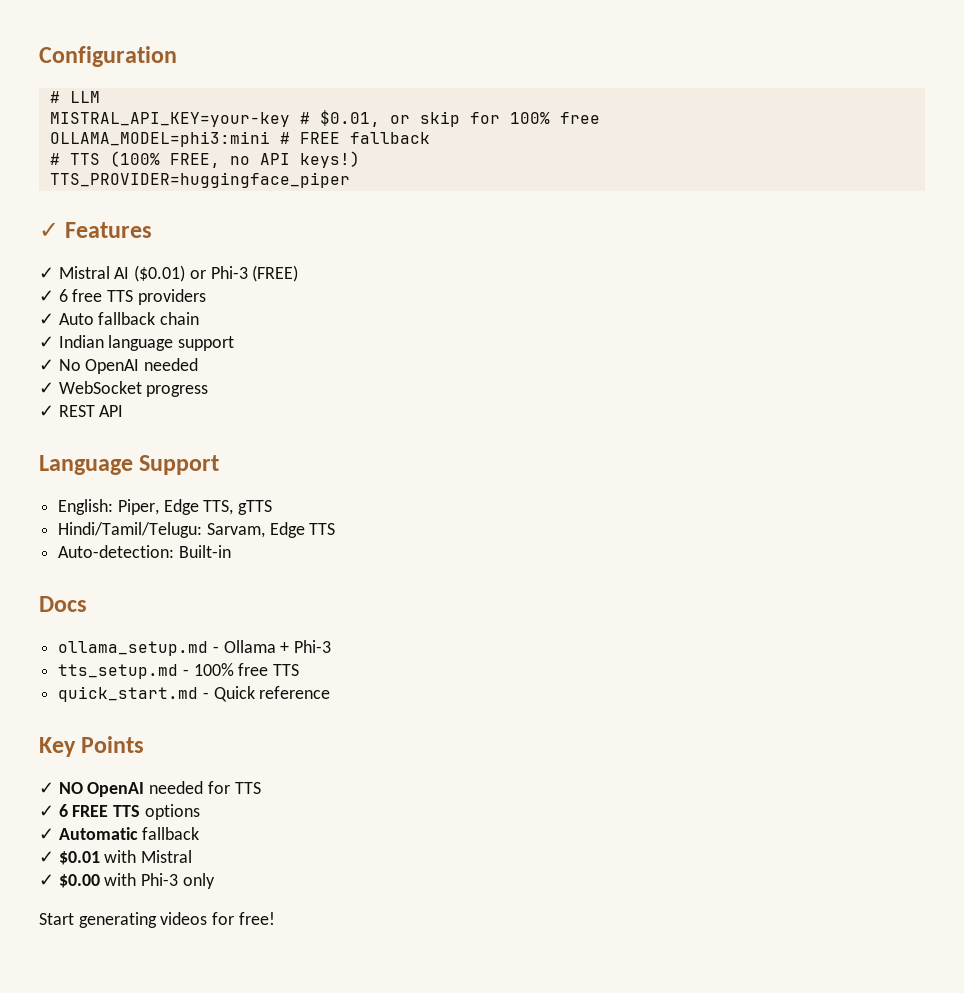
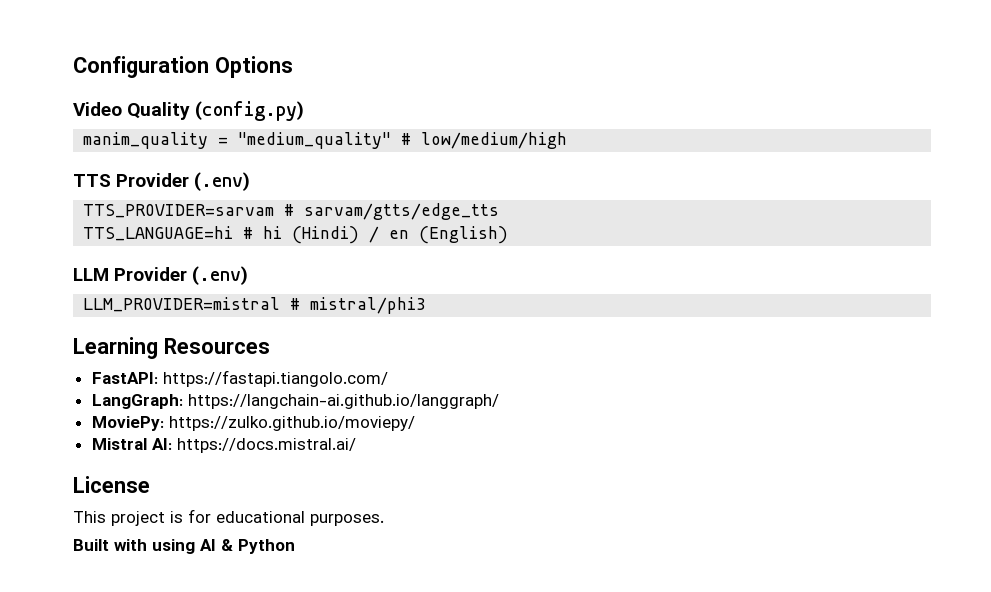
[49,91,100,103] [49,110,600,127] [49,131,430,147] [49,151,360,168] [49,172,350,188] [39,222,153,238] [39,265,299,282] [39,289,206,305] [39,312,200,325] [39,335,235,351] [39,358,199,374] [39,381,209,397] [39,405,124,417] [39,455,220,475] [58,499,273,515] [58,522,336,538] [58,545,231,558] [39,596,87,612] [58,640,332,656] [58,663,300,679] [58,686,331,702] [39,736,145,757] [39,781,261,797] [39,804,200,820] [39,827,200,840] [39,850,193,865] [39,873,215,889] [39,912,275,928] // # LLM // MISTRAL_API_KEY=your-key # $0.01, or skip for 100% free // OLLAMA_MODEL=phi3:mini # FREE fallback // # TTS (100% FREE, no API keys!) // TTS_PROVIDER=huggingface_piper // ✓ Features // ✓ Mistral AI ($0.01) or Phi-3 (FREE) // ✓ 6 free TTS providers // ✓ Auto fallback chain // ✓ Indian language support // ✓ No OpenAI needed // ✓ WebSocket progress // ✓ REST API // Language Support // English: Piper, Edge TTS, gTTS // Hindi/Tamil/Telugu: Sarvam, Edge TTS // Auto-detection: Built-in // Docs // ollama_setup.md - Ollama + Phi-3 // tts_setup.md - 100% free TTS // quick_start.md - Quick reference // Key Points // ✓ NO OpenAI needed for TTS // ✓ 6 FREE TTS options // ✓ Automatic fallback // ✓ $0.01 with Mistral // ✓ $0.00 with Phi-3 only // Start generating videos for free! -> [214,56,293,78] [73,101,305,121] [83,132,568,149] [73,172,251,191] [83,203,500,220] [83,226,509,244] [73,266,249,285] [83,297,427,314] [73,337,270,359] [91,370,388,387] [91,394,499,409] [91,416,415,431] [91,438,356,453] [73,476,150,493] [73,509,384,526] [73,539,295,554] Options // Video Quality (config.py) // manim_quality = "medium_quality" # low/medium/high // TTS Provider (.env) // TTS_PROVIDER=sarvam # sarvam/gtts/edge_tts // TTS_LANGUAGE=hi # hi (Hindi) / en (English) // LLM Provider (.env) // LLM_PROVIDER=mistral # mistral/phi3 // Learning Resources // FastAPI: https://fastapi.tiangolo.com/ // LangGraph: https://langchain-ai.github.io/langgraph/ // MoviePy: https://zulko.github.io/moviepy/ // Mistral AI: https://docs.mistral.ai/ // License // This project is for educational purposes. // Built with using AI & Python

